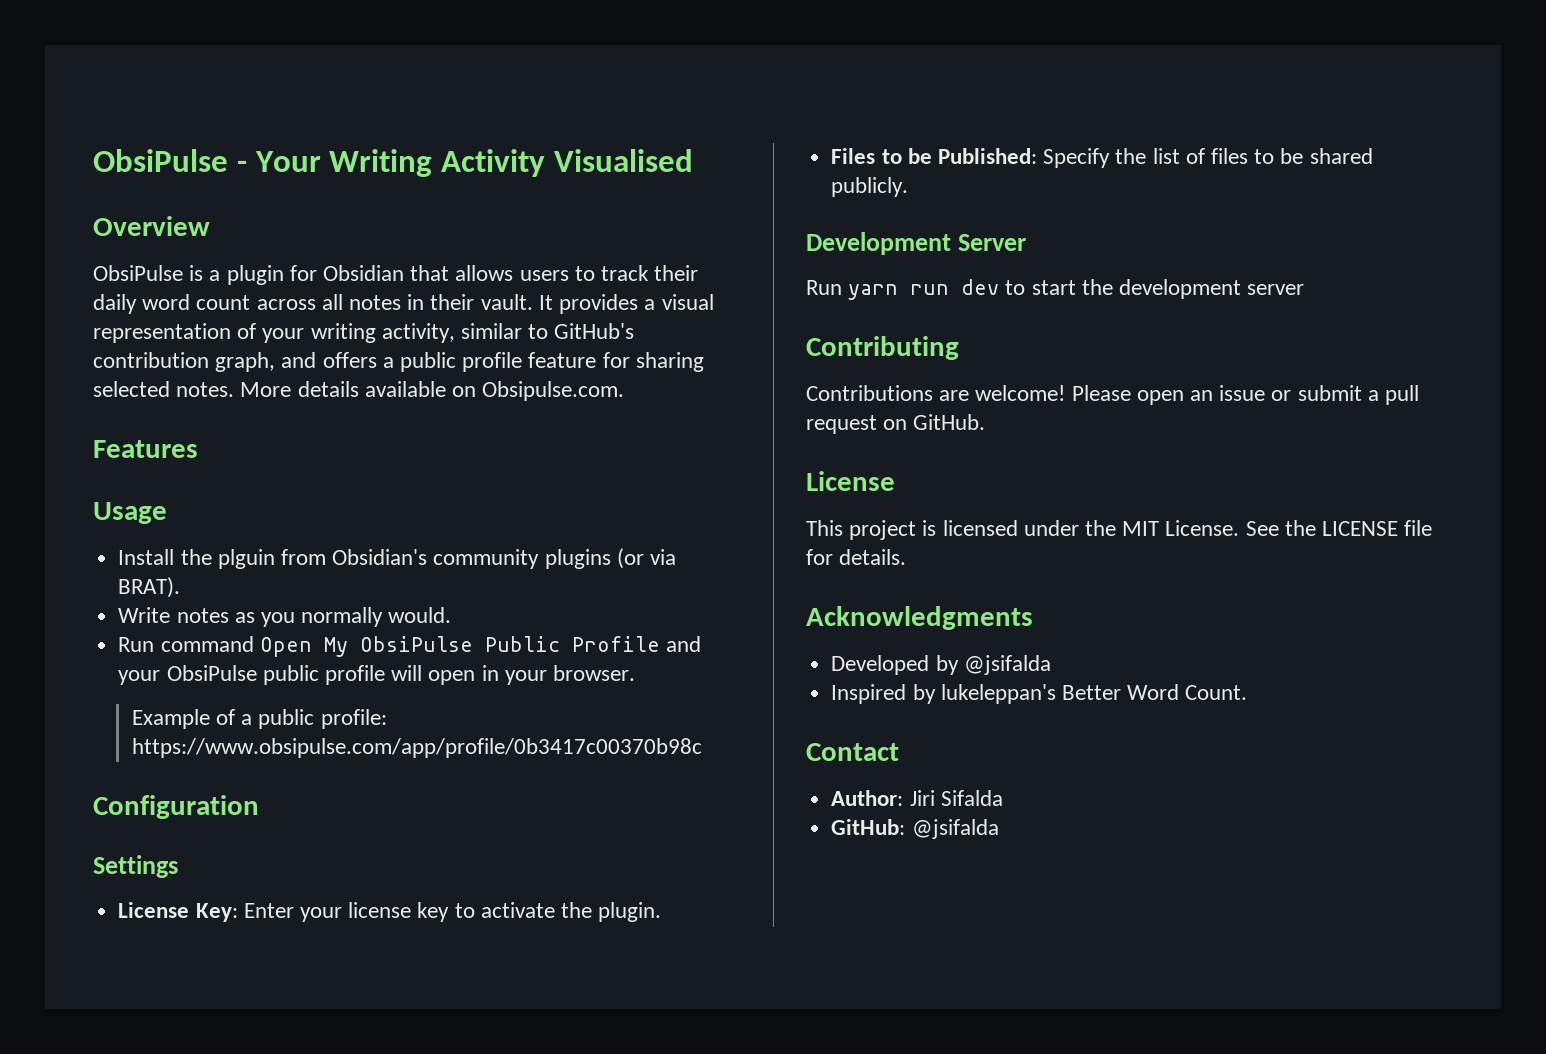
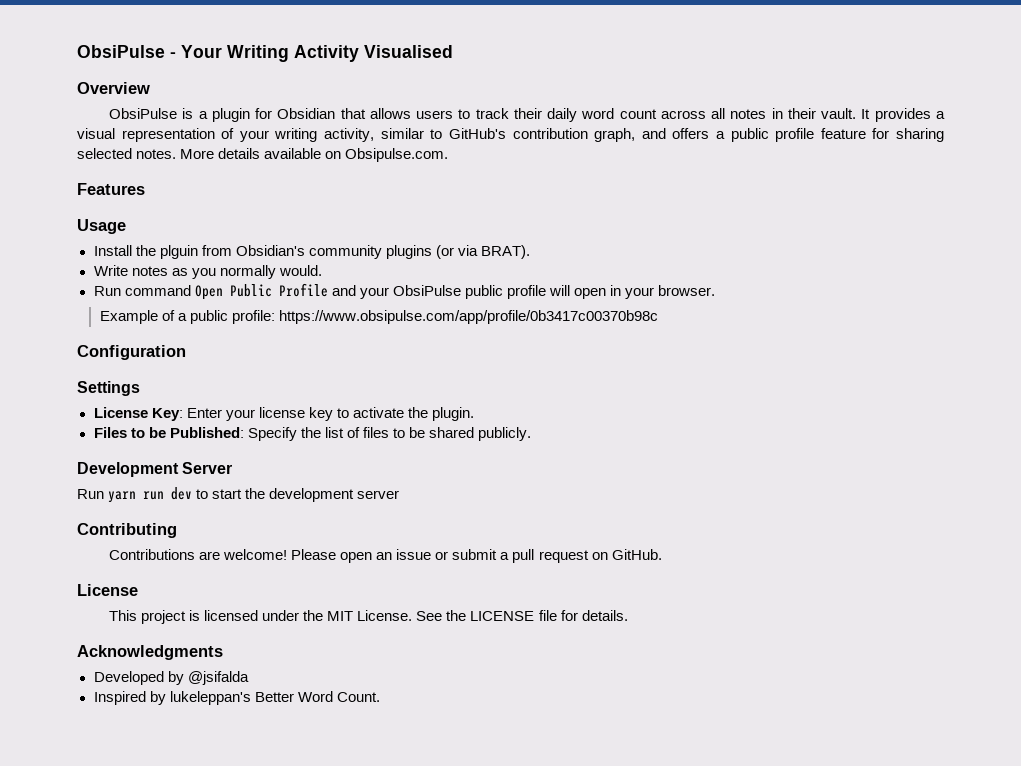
[323,636,473,657] My ObsiPulse -> (223, 292) none
[806,743,899,761] [831,790,1003,806] [831,819,999,839] // Contact // Author: Jiri Sifalda // GitHub: @jsifalda -> (380, 697) none

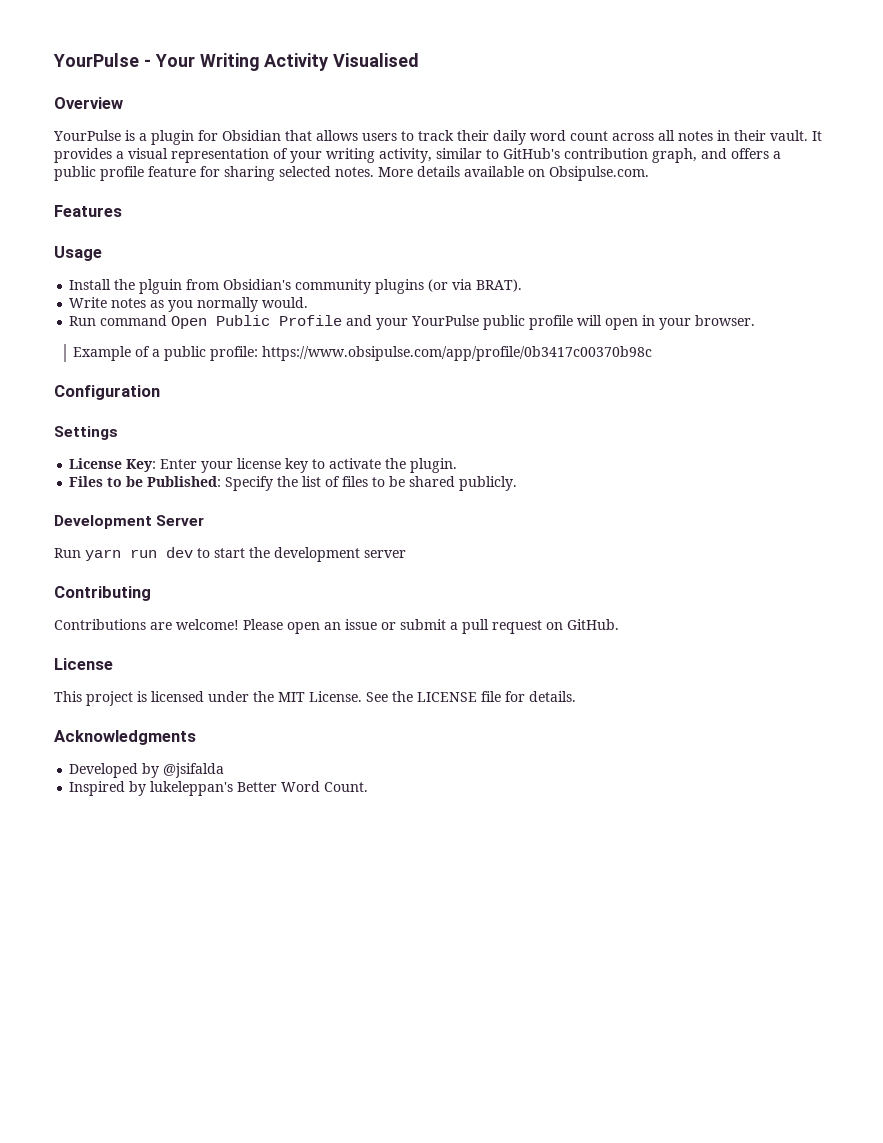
[77,45,165,58] ObsiPulse -> [53,53,139,67] YourPulse
[108,108,177,119] ObsiPulse -> [53,130,121,141] YourPulse
[392,285,461,296] ObsiPulse -> [411,315,480,326] YourPulse

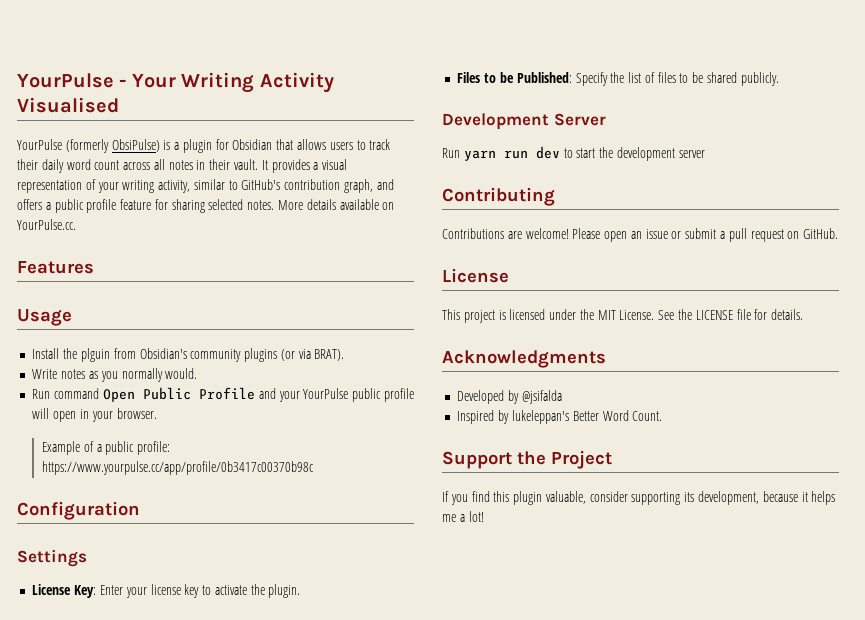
[54,97,123,109] [53,130,121,141] // Overview // YourPulse -> [17,139,160,153] // YourPulse (formerly ObsiPulse)
[549,166,649,181] Obsipulse.com. -> [17,219,76,230] YourPulse.cc.
[262,346,653,361] https://www.obsipulse.com/app/profile/0b3417c00370b98c -> [41,461,314,475] https://www.yourpulse.cc/app/profile/0b3417c00370b98c
(369, 787) none -> [442,450,612,469] [442,491,836,505] [442,511,484,522] // Support the Project // If you find this plugin valuable, consider supporting its development, because it helps me a lot!

